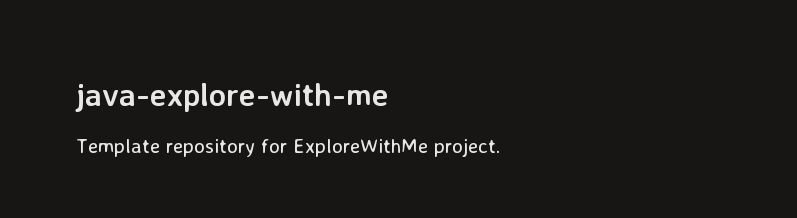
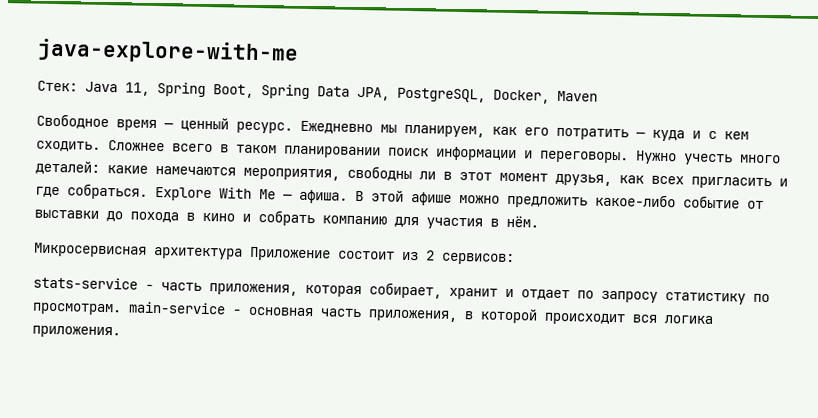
[76,138,500,157] Template repository for ExploreWithMe project. -> [37,80,598,104] [36,113,749,142] [36,140,781,166] [35,160,788,190] [35,183,764,209] [34,209,539,230] [34,242,515,266] [33,276,770,305] [32,301,713,326] [32,325,121,339] Стек: Java 11, Spring Boot, Spring Data JPA, PostgreSQL, Docker, Maven // Свободное время — ценный ресурс. Ежедневно мы планируем, как его потратить — куда и с кем сходить. Сложнее всего в таком планировании поиск информации и переговоры. Нужно учесть много деталей: какие намечаются мероприятия, свободны ли в этот момент друзья, как всех пригласить и где собраться. Explore With Me — афиша. В этой афише можно предложить какое-либо событие от выставки до похода в кино и собрать компанию для участия в нём. // Микросервисная архитектура Приложение состоит из 2 сервисов: // stats-service - часть приложения, которая собирает, хранит и отдает по запросу статистику по просмотрам. main-service - основная часть приложения, в которой происходит вся логика приложения.

